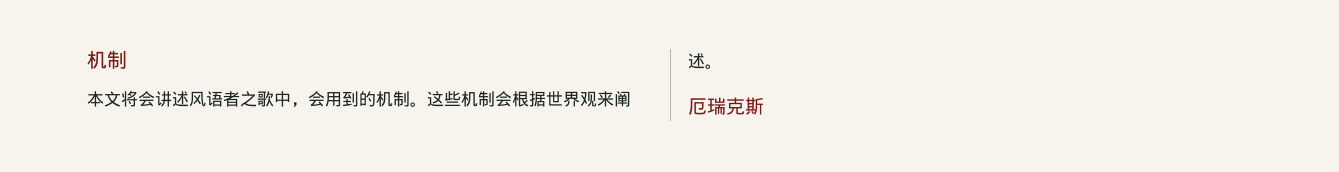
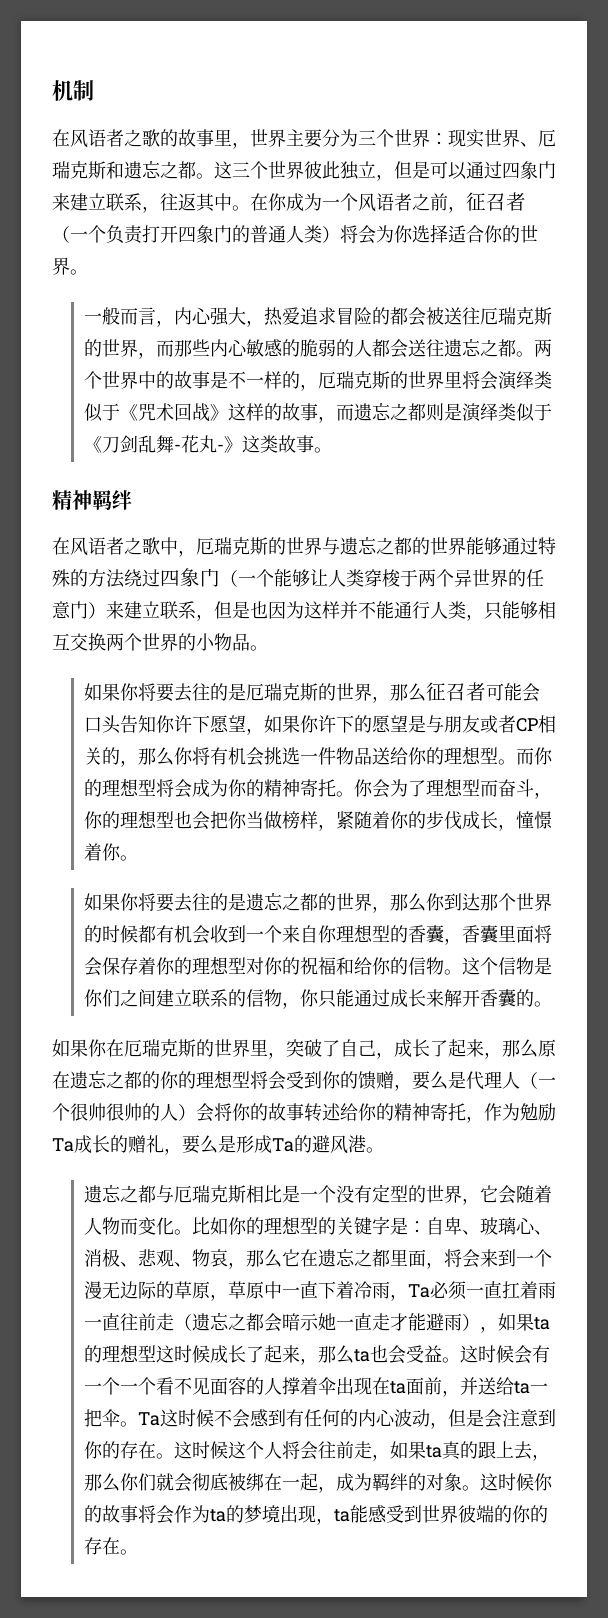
[87,91,631,108] [688,53,722,69] [688,97,764,115] 本文将会讲述风语者之歌中，会用到的机制。这些机制会根据世界观来阐述。 // 厄瑞克斯 -> [52,129,556,149] [52,160,556,181] [52,192,526,213] [52,224,538,244] [52,257,88,275] [83,307,552,327] [83,338,552,359] [83,371,552,391] [83,402,552,423] [83,435,332,453] [52,490,132,510] [52,536,556,557] [52,568,544,588] [52,601,556,621] [52,633,268,651] [83,682,540,703] [83,715,556,735] [83,746,553,767] [83,778,552,799] [83,810,552,831] [83,843,138,861] [83,892,552,913] [83,924,552,945] [83,956,552,976] [83,989,552,1009] [52,1039,556,1059] [52,1070,556,1091] [52,1103,556,1123] [52,1135,384,1155] [83,1184,552,1205] [83,1216,552,1235] [83,1248,552,1269] [83,1281,556,1301] [83,1312,550,1333] [83,1344,550,1365] [83,1377,548,1397] [83,1409,556,1429] [83,1441,550,1461] [83,1473,553,1493] [83,1505,548,1525] [83,1537,138,1555] 在风语者之歌的故事里，世界主要分为三个世界：现实世界、厄瑞克斯和遗忘之都。这三个世界彼此独立，但是可以通过四象门来建立联系，往返其中。在你成为一个风语者之前，征召者（一个负责打开四象门的普通人类）将会为你选择适合你的世界。 // 一般而言，内心强大，热爱追求冒险的都会被送往厄瑞克斯的世界，而那些内心敏感的脆弱的人都会送往遗忘之都。两个世界中的故事是不一样的，厄瑞克斯的世界里将会演绎类似于《咒术回战》这样的故事，而遗忘之都则是演绎类似于《刀剑乱舞-花丸-》这类故事。 // 精神羁绊 // 在风语者之歌中，厄瑞克斯的世界与遗忘之都的世界能够通过特殊的方法绕过四象门（一个能够让人类穿梭于两个异世界的任意门）来建立联系，但是也因为这样并不能通行人类，只能够相互交换两个世界的小物品。 // 如果你将要去往的是厄瑞克斯的世界，那么征召者可能会口头告知你许下愿望，如果你许下的愿望是与朋友或者CP相关的，那么你将有机会挑选一件物品送给你的理想型。而你的理想型将会成为你的精神寄托。你会为了理想型而奋斗，你的理想型也会把你当做榜样，紧随着你的步伐成长，憧憬着你。 // 如果你将要去往的是遗忘之都的世界，那么你到达那个世界的时候都有机会收到一个来自你理想型的香囊，香囊里面将会保存着你的理想型对你的祝福和给你的信物。这个信物是你们之间建立联系的信物，你只能通过成长来解开香囊的。 // 如果你在厄瑞克斯的世界里，突破了自己，成长了起来，那么原在遗忘之都的你的理想型将会受到你的馈赠，要么是代理人（一个很帅很帅的人）会将你的故事转述给你的精神寄托，作为勉励Ta成长的赠礼，要么是形成Ta的避风港。 // 遗忘之都与厄瑞克斯相比是一个没有定型的世界，它会随着人物而变化。比如你的理想型的关键字是：自卑、玻璃心、消极、悲观、物哀，那么它在遗忘之都里面，将会来到一个漫无边际的草原，草原中一直下着冷雨，Ta必须一直扛着雨一直往前走（遗忘之都会暗示她一直走才能避雨），如果ta的理想型这时候成长了起来，那么ta也会受益。这时候会有一个一个看不见面容的人撑着伞出现在ta面前，并送给ta一把伞。Ta这时候不会感到有任何的内心波动，但是会注意到你的存在。这时候这个人将会往前走，如果ta真的跟上去，那么你们就会彻底被绑在一起，成为羁绊的对象。这时候你的故事将会作为ta的梦境出现，ta能感受到世界彼端的你的存在。

